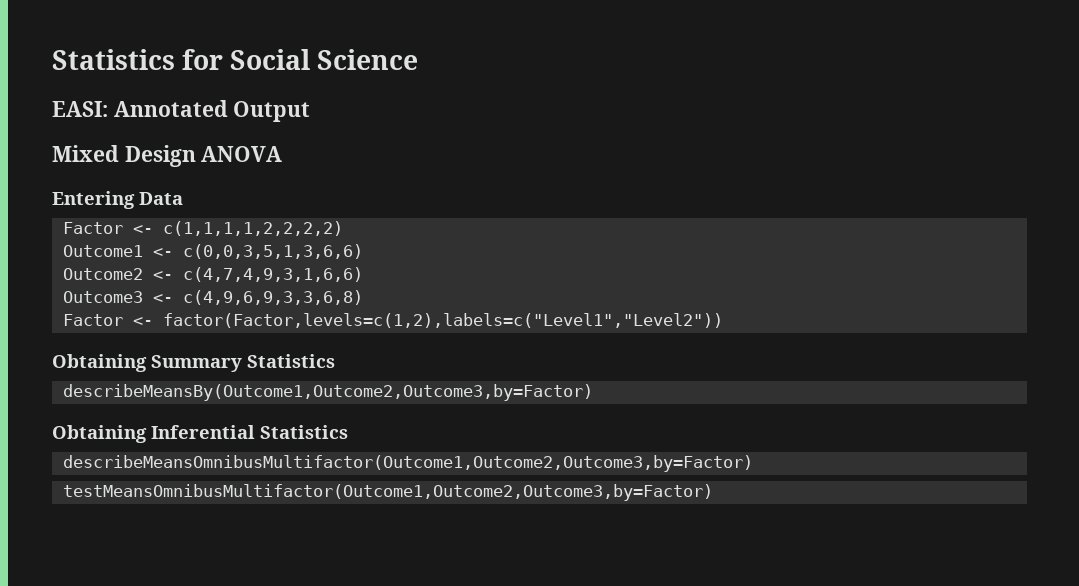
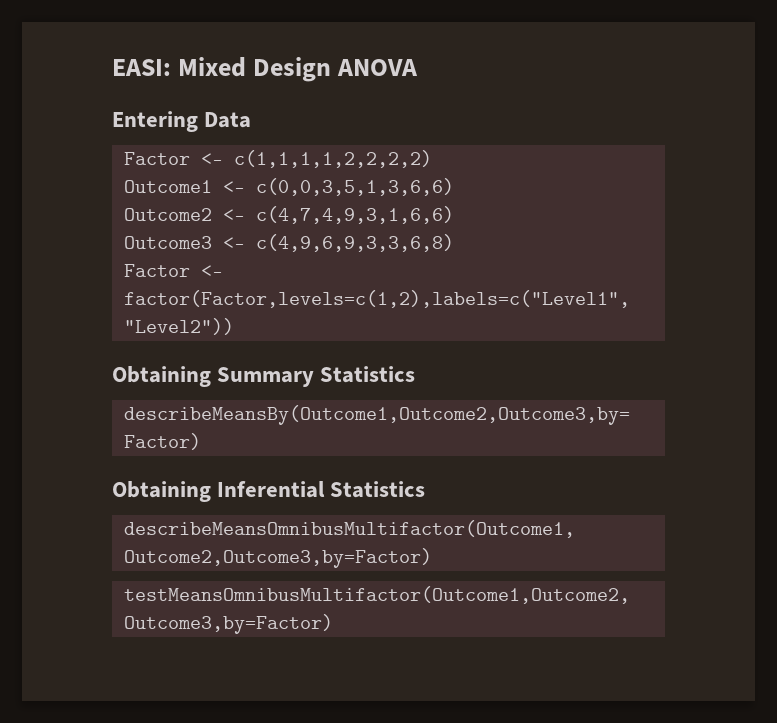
[52,49,419,70] [52,100,311,122] Statistics for Social Science // EASI: Annotated Output // -> [112,59,171,76] EASI:

